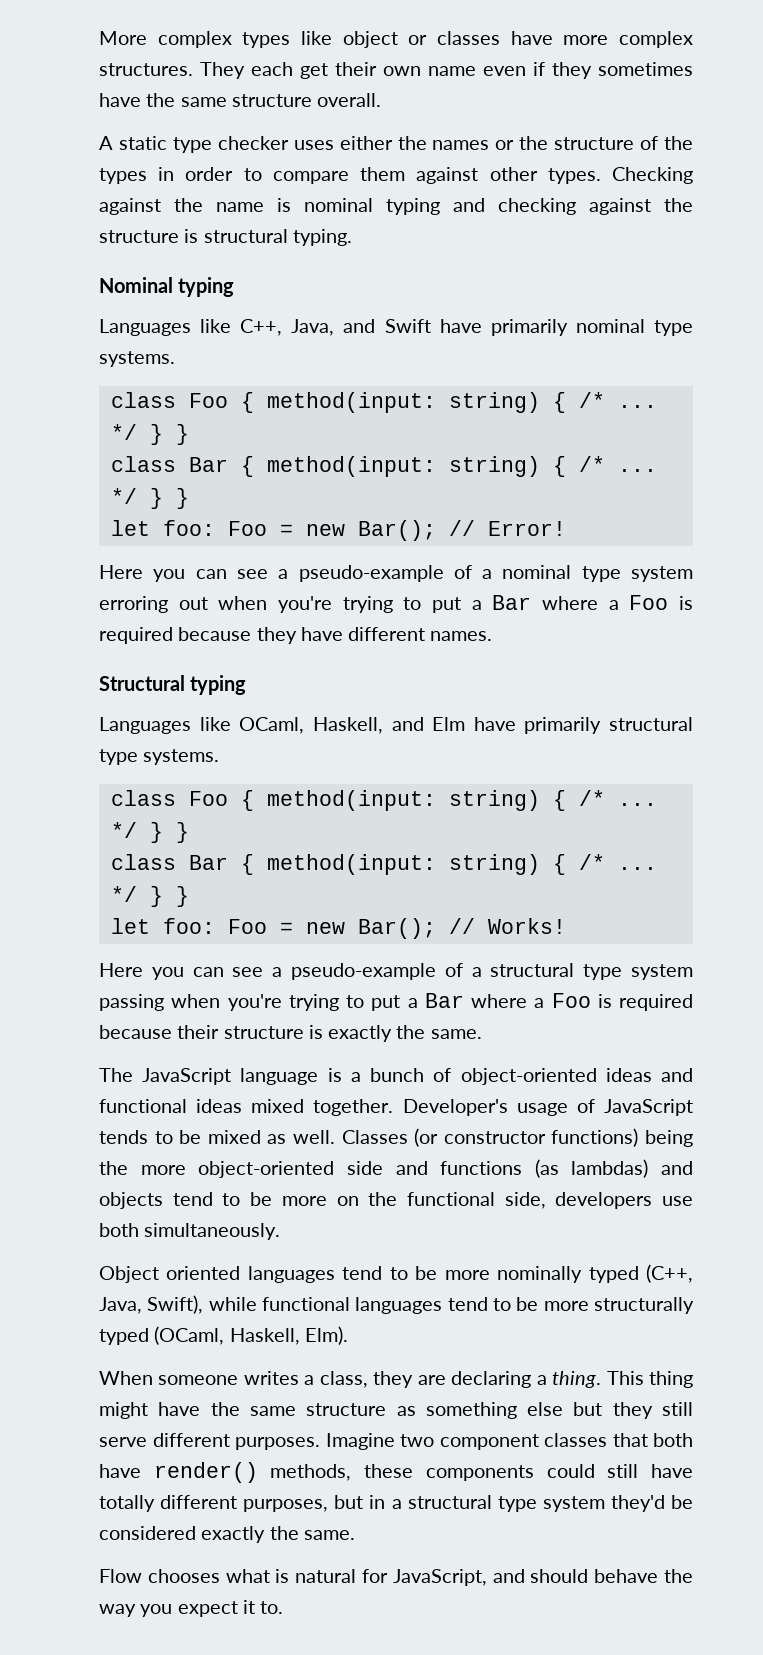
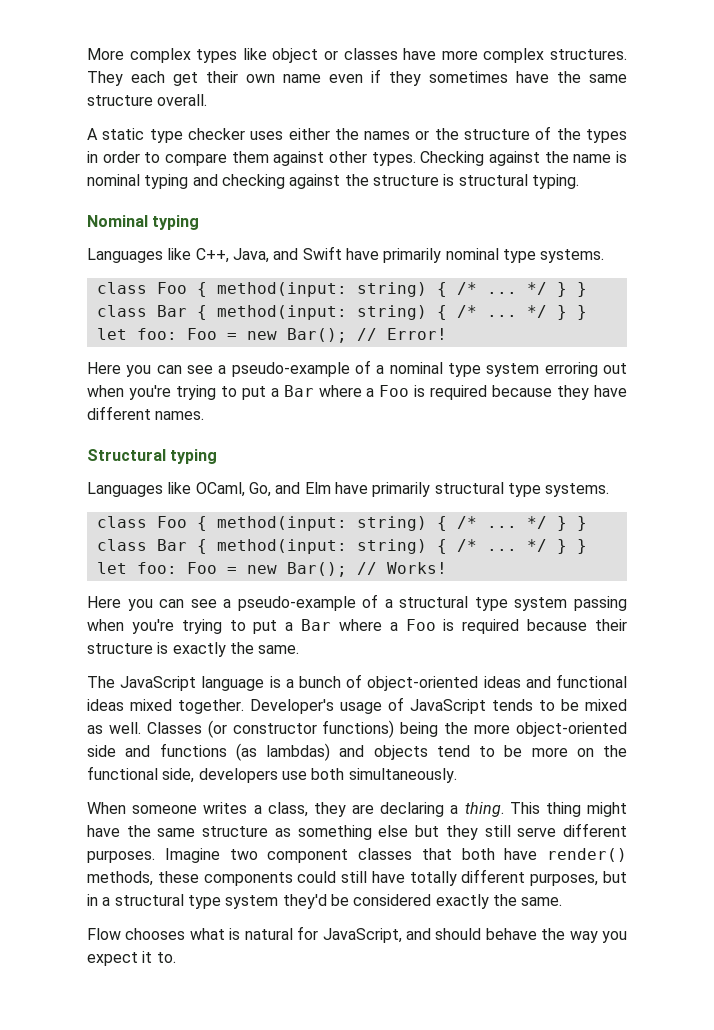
[312,717,383,734] Haskell, -> [248,482,271,497] Go,
[99,1264,694,1283] [99,1295,694,1314] [99,1326,348,1345] // Object oriented languages tend to be more nominally typed (C++, Java, Swift), while functional languages tend to be more structurally typed (OCaml, Haskell, Elm). -> (457, 775) none

